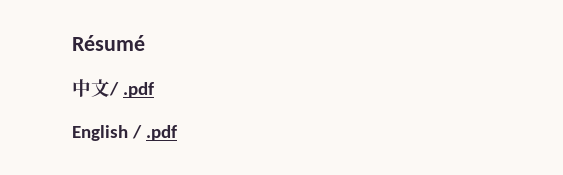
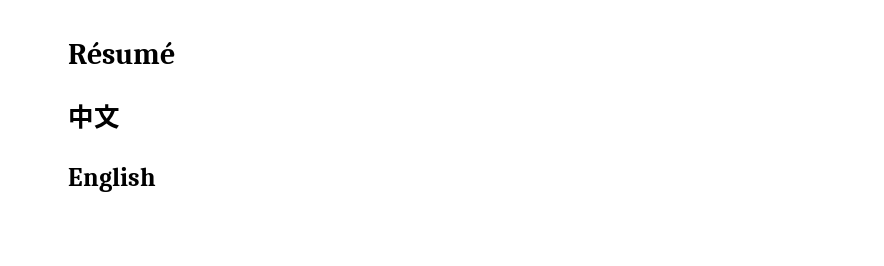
[109,82,154,98] / .pdf -> (120, 116) none
[131,125,177,141] / .pdf -> (156, 179) none

